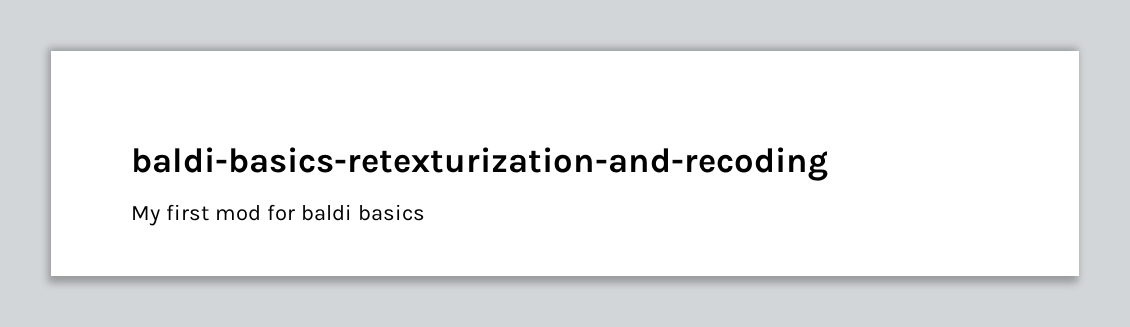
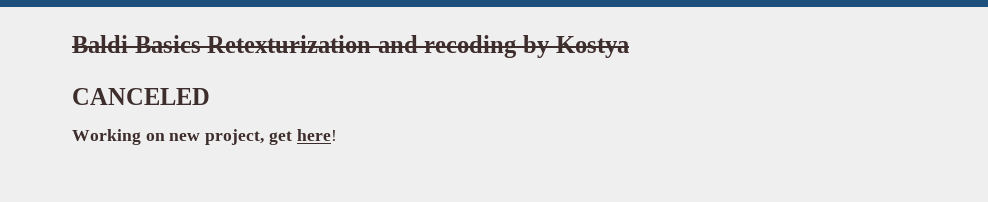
[131,147,828,181] [131,204,425,226] baldi-basics-retexturization-and-recoding // My first mod for baldi basics -> [72,35,629,58] [72,88,210,105] [72,129,337,145] Baldi Basics Retexturization and recoding by Kostya // CANCELED // Working on new project, get here!

